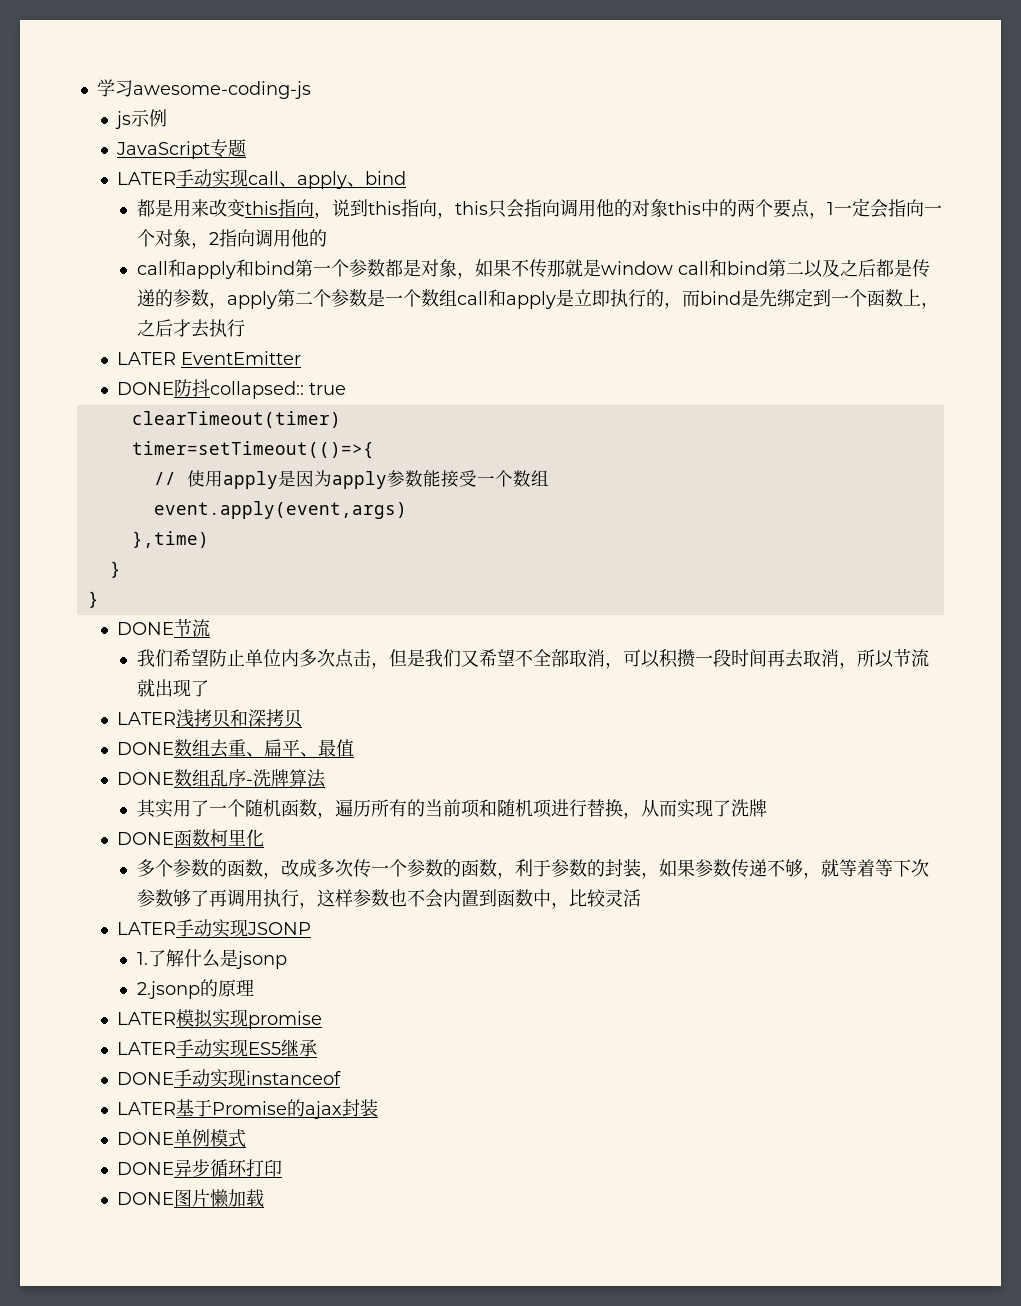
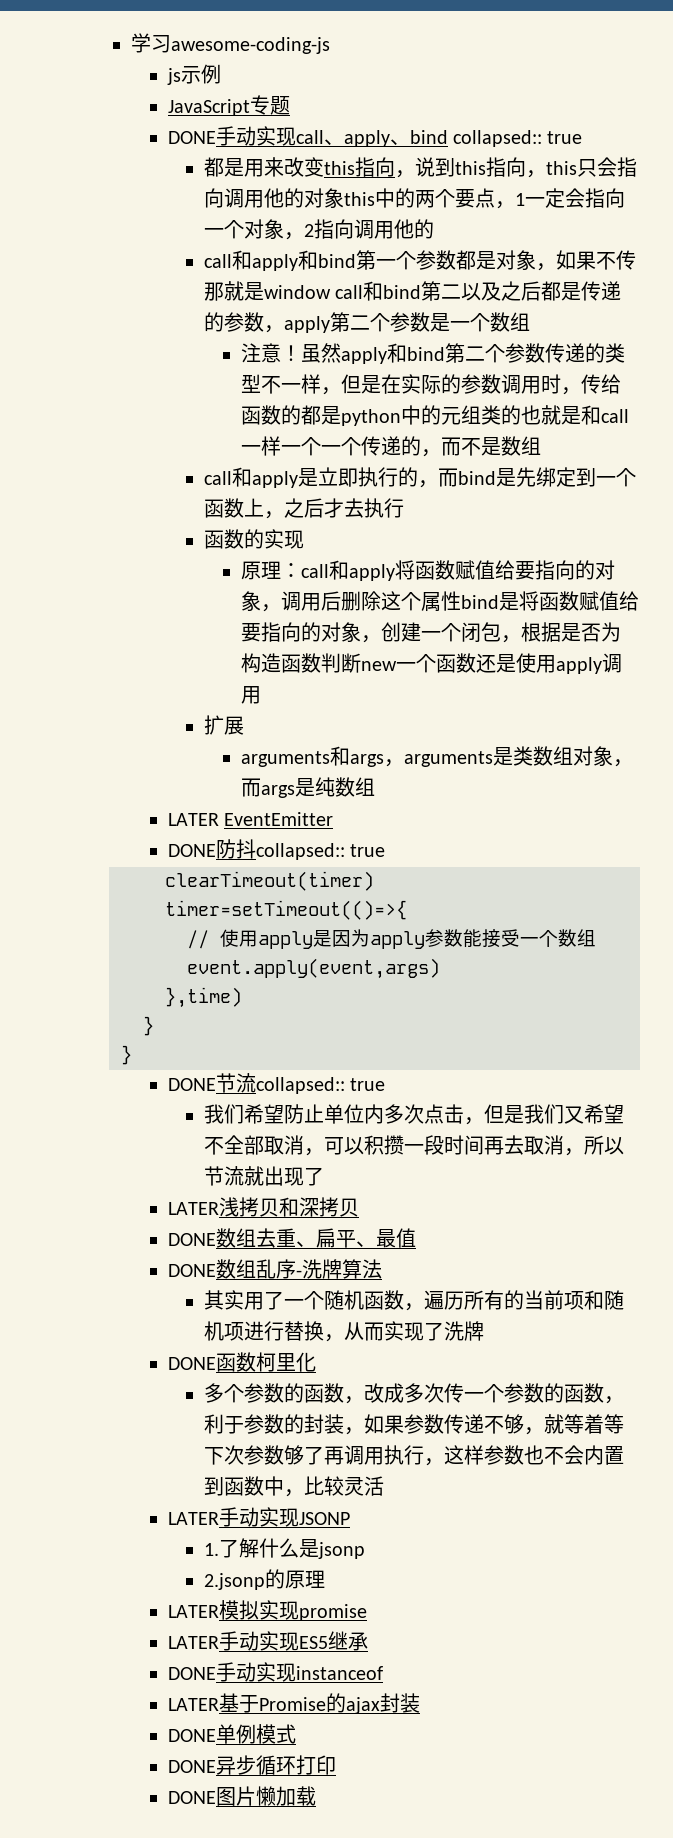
[116,172,176,185] LATER -> [167,131,216,144] DONE
(406, 178) none -> [452,130,583,147] collapsed:: true
(457, 297) none -> [240,343,625,364] [240,374,621,395] [240,405,629,426] [240,436,541,457] // 注意！虽然apply和bind第二个参数传递的类型不一样，但是在实际的参数调用时，传给函数的都是python中的元组类的也就是和call一样一个一个传递的，而不是数组 //
(245, 328) none -> [204,529,305,549] [240,560,615,581] [240,591,639,612] [240,622,621,643] [240,653,622,674] [240,686,261,704] [204,715,245,735] [240,746,633,767] [240,777,375,798] // 函数的实现 // 原理：call和apply将函数赋值给要指向的对象，调用后删除这个属性bind是将函数赋值给要指向的对象，创建一个闭包，根据是否为构造函数判断new一个函数还是使用apply调用 // 扩展 // arguments和args，arguments是类数组对象，而args是纯数组
(210, 628) none -> [255,1077,385,1094] collapsed:: true

